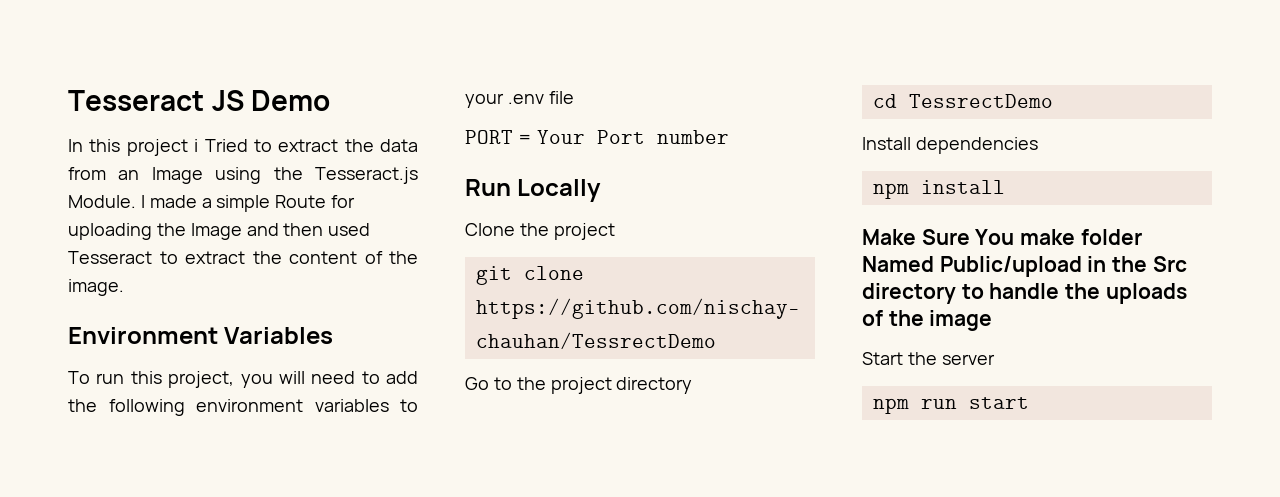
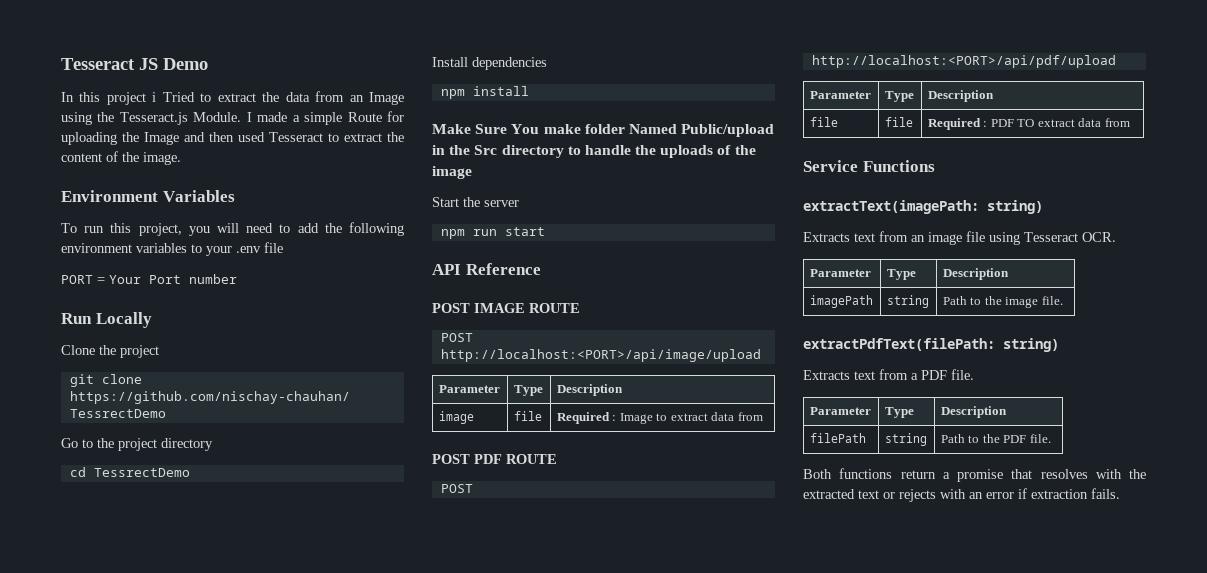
(1029, 403) none -> [432,263,541,275] [432,303,580,313] [440,333,473,342] [440,349,761,362] [438,385,500,393] [513,385,543,396] [556,384,623,396] [438,411,474,424] [513,411,542,421] [556,412,763,424] [432,454,557,464] [440,484,473,493] [811,55,1116,68] [809,91,871,99] [884,91,914,102] [927,90,994,102] [809,117,838,127] [884,117,913,127] [927,118,1130,130] [803,160,935,172] [803,200,1043,214] [803,231,1116,245] [809,269,871,277] [886,269,916,280] [942,268,1009,280] [809,295,873,308] [886,295,929,308] [942,296,1063,308] [803,338,1059,352] [803,369,974,380] [809,407,871,415] [884,407,914,418] [940,406,1007,418] [809,433,866,443] [884,433,927,446] [940,434,1051,443] [803,468,1146,482] [803,488,1120,502] // API Reference // POST IMAGE ROUTE // POST http://localhost:<PORT>/api/image/upload // Parameter | Type | Description // image | file | Required : Image to extract data from // POST PDF ROUTE // POST http://localhost:<PORT>/api/pdf/upload // Parameter | Type | Description // file | file | Required : PDF TO extract data from // Service Functions // extractText(imagePath: string) // Extracts text from an image file using Tesseract OCR. // Parameter | Type | Description // imagePath | string | Path to the image file. // extractPdfText(filePath: string) // Extracts text from a PDF file. // Parameter | Type | Description // filePath | string | Path to the PDF file. // Both functions return a promise that resolves with the extracted text or rejects with an error if extraction fails.

